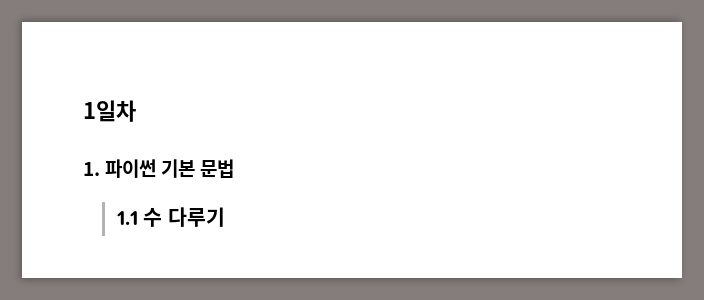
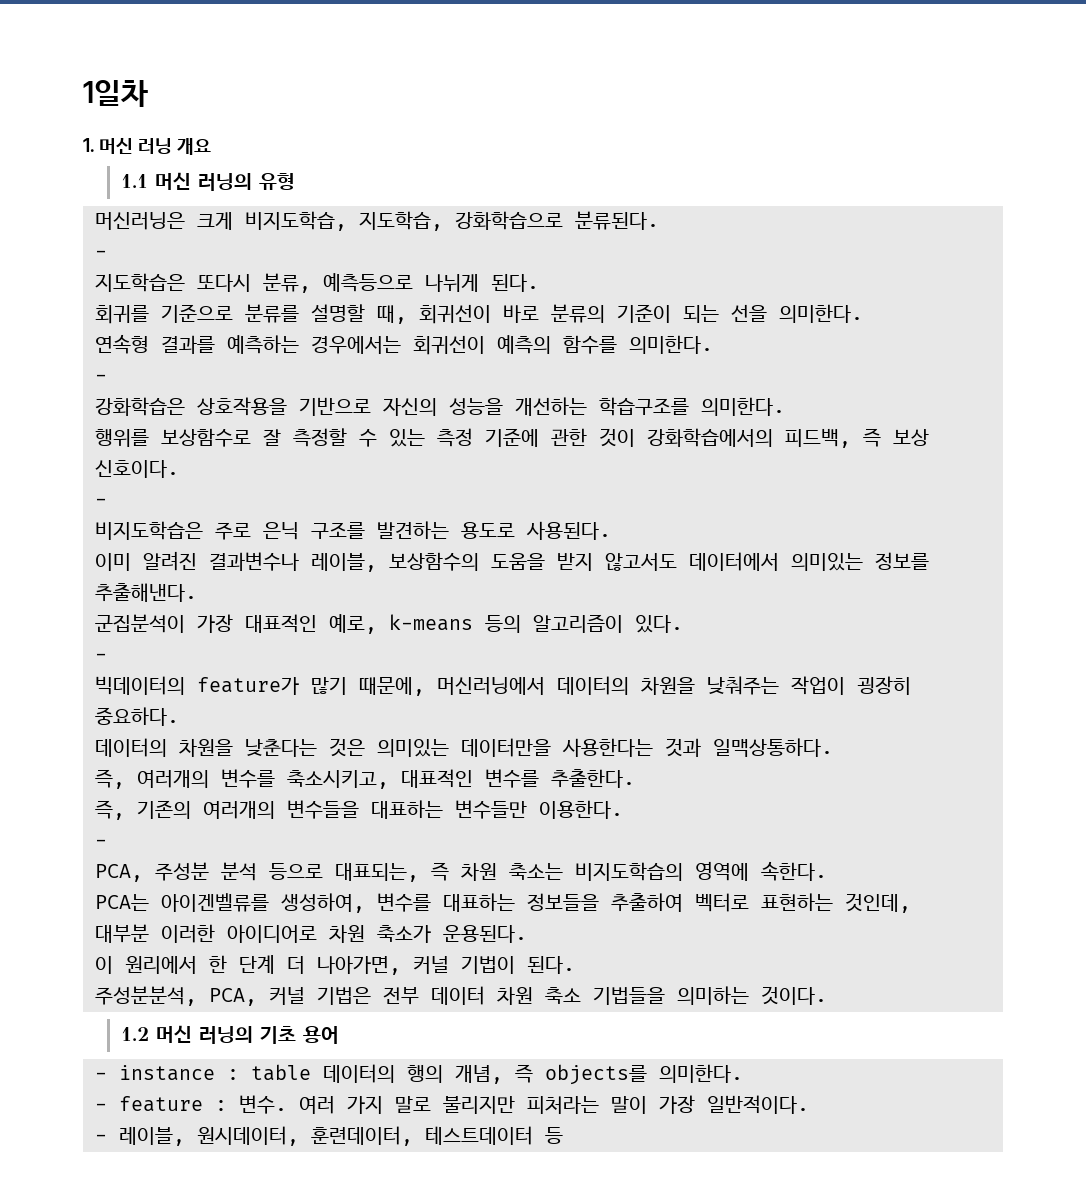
[105,159,235,178] [115,207,225,227] 파이썬 기본 문법 // 1.1 수 다루기 -> [99,137,212,155] [121,172,296,191] [95,211,659,231] [95,250,107,258] [95,273,539,293] [95,304,863,324] [95,334,713,355] [95,374,107,382] [95,397,785,416] [95,428,929,448] [95,460,179,478] [95,498,107,506] [95,521,611,540] [95,551,929,572] [95,583,197,602] [95,614,683,634] [95,653,107,661] [95,676,911,696] [95,707,179,726] [95,738,833,757] [95,769,635,789] [95,800,623,820] [95,839,107,847] [95,861,827,882] [95,893,911,913] [95,924,527,943] [95,955,575,975] [95,986,827,1006] [121,1025,340,1044] [95,1064,743,1085] [95,1095,809,1114] [95,1126,563,1146] 머신 러닝 개요 // 1.1 머신 러닝의 유형 // 머신러닝은 크게 비지도학습, 지도학습, 강화학습으로 분류된다. // - // 지도학습은 또다시 분류, 예측등으로 나뉘게 된다. // 회귀를 기준으로 분류를 설명할 때, 회귀선이 바로 분류의 기준이 되는 선을 의미한다. // 연속형 결과를 예측하는 경우에서는 회귀선이 예측의 함수를 의미한다. // - // 강화학습은 상호작용을 기반으로 자신의 성능을 개선하는 학습구조를 의미한다. // 행위를 보상함수로 잘 측정할 수 있는 측정 기준에 관한 것이 강화학습에서의 피드백, 즉 보상 신호이다. // - // 비지도학습은 주로 은닉 구조를 발견하는 용도로 사용된다. // 이미 알려진 결과변수나 레이블, 보상함수의 도움을 받지 않고서도 데이터에서 의미있는 정보를 추출해낸다. // 군집분석이 가장 대표적인 예로, k-means 등의 알고리즘이 있다. // - // 빅데이터의 feature가 많기 때문에, 머신러닝에서 데이터의 차원을 낮춰주는 작업이 굉장히 중요하다. // 데이터의 차원을 낮춘다는 것은 의미있는 데이터만을 사용한다는 것과 일맥상통하다. // 즉, 여러개의 변수를 축소시키고, 대표적인 변수를 추출한다. // 즉, 기존의 여러개의 변수들을 대표하는 변수들만 이용한다. // - // PCA, 주성분 분석 등으로 대표되는, 즉 차원 축소는 비지도학습의 영역에 속한다. // PCA는 아이겐벨류를 생성하여, 변수를 대표하는 정보들을 추출하여 벡터로 표현하는 것인데, // 대부분 이러한 아이디어로 차원 축소가 운용된다. // 이 원리에서 한 단계 더 나아가면, 커널 기법이 된다. // 주성분분석, PCA, 커널 기법은 전부 데이터 차원 축소 기법들을 의미하는 것이다. // 1.2 머신 러닝의 기초 용어 // - instance : table 데이터의 행의 개념, 즉 objects를 의미한다. // - feature : 변수. 여러 가지 말로 불리지만 피처라는 말이 가장 일반적이다. // - 레이블, 원시데이터, 훈련데이터, 테스트데이터 등

